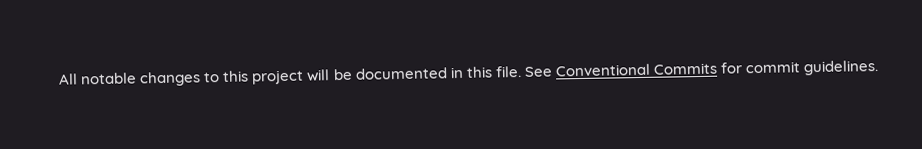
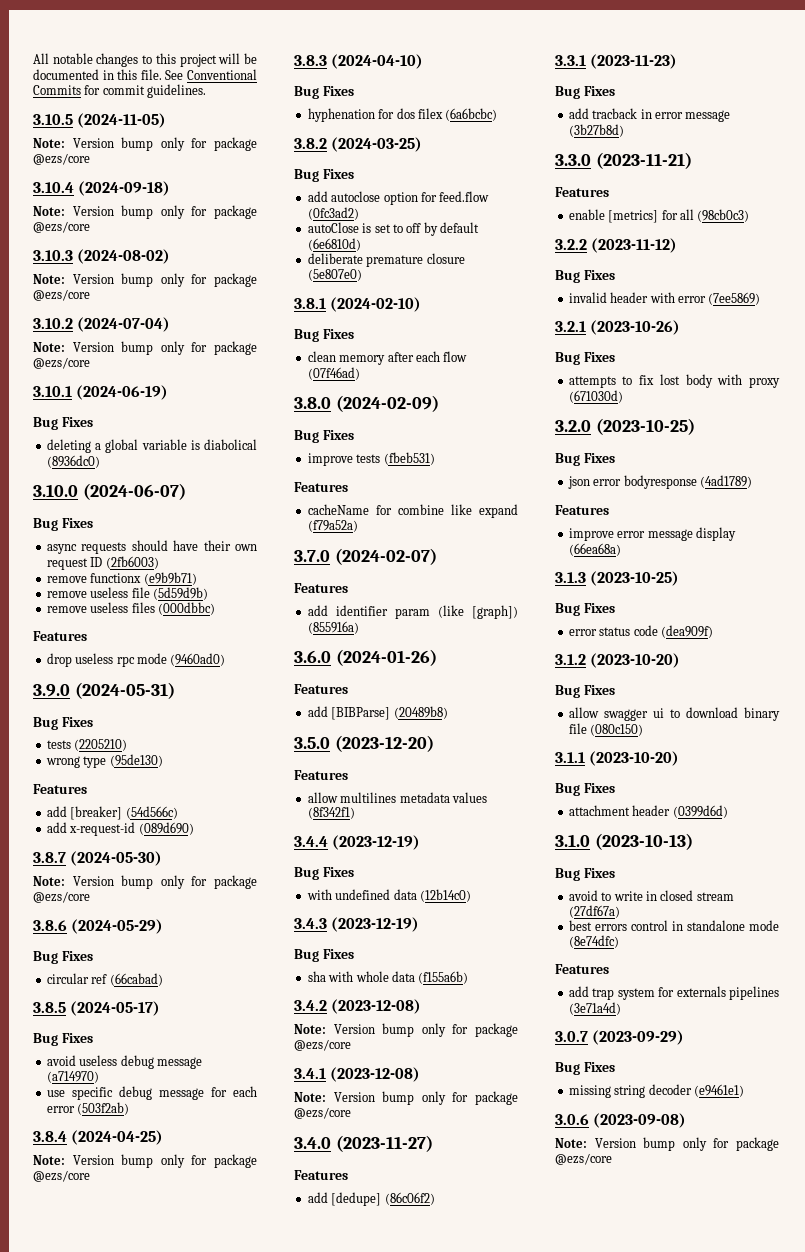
(880, 67) none -> [33,113,167,128] [33,137,257,151] [33,153,90,165] [33,181,171,196] [33,205,257,219] [33,221,90,233] [33,249,171,264] [33,273,257,287] [33,289,90,301] [33,317,171,332] [33,341,257,355] [33,357,90,369] [33,385,169,400] [33,417,93,430] [46,439,257,453] [46,455,100,468] [33,483,186,500] [33,518,93,531] [46,540,257,554] [46,556,159,570] [46,572,197,585] [46,587,208,600] [46,602,215,615] [33,631,87,641] [46,653,226,667] [33,682,175,699] [33,717,93,730] [46,739,128,751] [45,754,163,768] [33,784,87,794] [46,806,178,820] [46,822,194,836] [33,851,163,866] [33,875,257,889] [33,891,90,903] [33,919,164,934] [33,951,93,964] [46,973,163,986] [33,1001,161,1016] [33,1033,93,1046] [46,1055,202,1069] [46,1071,99,1083] [46,1086,257,1100] [46,1102,130,1115] [33,1130,164,1145] [33,1154,257,1168] [33,1170,90,1182] [294,54,424,69] [294,86,354,99] [307,108,498,122] [294,137,423,152] [294,169,354,182] [307,191,490,205] [307,207,359,220] [307,222,479,236] [307,238,361,251] [307,253,465,267] [307,269,362,281] [294,297,422,312] [294,329,354,342] [307,351,468,365] [307,367,360,380] [294,395,439,412] [294,430,354,443] [307,452,435,466] [294,482,348,492] [307,504,518,518] [307,520,358,532] [294,548,437,565] [294,583,348,593] [307,605,518,619] [307,621,359,634] [294,649,437,666] [294,684,348,694] [307,706,448,720] [294,735,434,752] [294,770,348,780] [307,792,487,803] [307,807,355,819] [294,835,421,850] [294,867,354,880] [306,889,471,902] [294,917,420,932] [294,949,354,962] [307,971,469,984] [294,999,422,1014] [294,1023,518,1037] [294,1039,351,1051] [294,1067,421,1082] [294,1091,518,1105] [294,1107,351,1119] [294,1135,433,1152] [294,1170,348,1180] [307,1192,435,1206] [555,54,678,69] [555,86,615,99] [568,108,731,122] [568,124,624,137] [555,152,692,169] [555,187,609,197] [568,209,750,223] [555,238,678,253] [555,270,615,283] [568,292,761,305] [555,320,681,335] [555,352,615,365] [568,374,780,388] [568,390,623,403] [555,418,695,435] [555,453,615,466] [567,475,752,489] [555,505,609,515] [568,527,736,541] [568,543,621,556] [555,571,680,586] [555,603,615,616] [568,625,713,638] [555,653,681,668] [555,685,615,698] [568,707,780,721] [568,723,644,736] [555,751,680,766] [555,783,615,796] [568,805,728,818] [555,833,693,850] [555,868,615,881] [568,890,734,901] [568,905,620,918] [568,920,779,931] [568,935,619,948] [555,964,609,974] [568,986,779,1000] [568,1002,621,1015] [555,1030,685,1045] [555,1062,615,1075] [568,1084,744,1098] [555,1113,687,1128] [555,1137,779,1151] [555,1153,612,1165] // 3.10.5 (2024-11-05) // Note: Version bump only for package @ezs/core // 3.10.4 (2024-09-18) // Note: Version bump only for package @ezs/core // 3.10.3 (2024-08-02) // Note: Version bump only for package @ezs/core // 3.10.2 (2024-07-04) // Note: Version bump only for package @ezs/core // 3.10.1 (2024-06-19) // Bug Fixes // deleting a global variable is diabolical (8936dc0) // 3.10.0 (2024-06-07) // Bug Fixes // async requests should have their own request ID (2fb6003) // remove functionx (e9b9b71) // remove useless file (5d59d9b) // remove useless files (000dbbc) // Features // drop useless rpc mode (9460ad0) // 3.9.0 (2024-05-31) // Bug Fixes // tests (2205210) // wrong type (95de130) // Features // add [breaker] (54d566c) // add x-request-id (089d690) // 3.8.7 (2024-05-30) // Note: Version bump only for package @ezs/core // 3.8.6 (2024-05-29) // Bug Fixes // circular ref (66cabad) // 3.8.5 (2024-05-17) // Bug Fixes // avoid useless debug message (a714970) // use specific debug message for each error (503f2ab) // 3.8.4 (2024-04-25) // Note: Version bump only for package @ezs/core // 3.8.3 (2024-04-10) // Bug Fixes // hyphenation for dos filex (6a6bcbc) // 3.8.2 (2024-03-25) // Bug Fixes // add autoclose option for feed.flow (0fc3ad2) // autoClose is set to off by default (6e6810d) // deliberate premature closure (5e807e0) // 3.8.1 (2024-02-10) // Bug Fixes // clean memory after each flow (07f46ad) // 3.8.0 (2024-02-09) // Bug Fixes // improve tests (fbeb531) // Features // cacheName for combine like expand (f79a52a) // 3.7.0 (2024-02-07) // Features // add identifier param (like [graph]) (855916a) // 3.6.0 (2024-01-26) // Features // add [BIBParse] (20489b8) // 3.5.0 (2023-12-20) // Features // allow multilines metadata values (8f342f1) // 3.4.4 (2023-12-19) // Bug Fixes // with undefined data (12b14c0) // 3.4.3 (2023-12-19) // Bug Fixes // sha with whole data (f155a6b) // 3.4.2 (2023-12-08) // Note: Version bump only for package @ezs/core // 3.4.1 (2023-12-08) // Note: Version bump only for package @ezs/core // 3.4.0 (2023-11-27) // Features // add [dedupe] (86c06f2) // 3.3.1 (2023-11-23) // Bug Fixes // add tracback in error message (3b27b8d) // 3.3.0 (2023-11-21) // Features // enable [metrics] for all (98cb0c3) // 3.2.2 (2023-11-12) // Bug Fixes // invalid header with error (7ee5869) // 3.2.1 (2023-10-26) // Bug Fixes // attempts to fix lost body with proxy (671030d) // 3.2.0 (2023-10-25) // Bug Fixes // json error bodyresponse (4ad1789) // Features // improve error message display (66ea68a) // 3.1.3 (2023-10-25) // Bug Fixes // error status code (dea909f) // 3.1.2 (2023-10-20) // Bug Fixes // allow swagger ui to download binary file (080c150) // 3.1.1 (2023-10-20) // Bug Fixes // attachment header (0399d6d) // 3.1.0 (2023-10-13) // Bug Fixes // avoid to write in closed stream (27df67a) // best errors control in standalone mode (8e74dfc) // Features // add trap system for externals pipelines (3e71a4d) // 3.0.7 (2023-09-29) // Bug Fixes // missing string decoder (e9461e1) // 3.0.6 (2023-09-08) // Note: Version bump only for package @ezs/core

